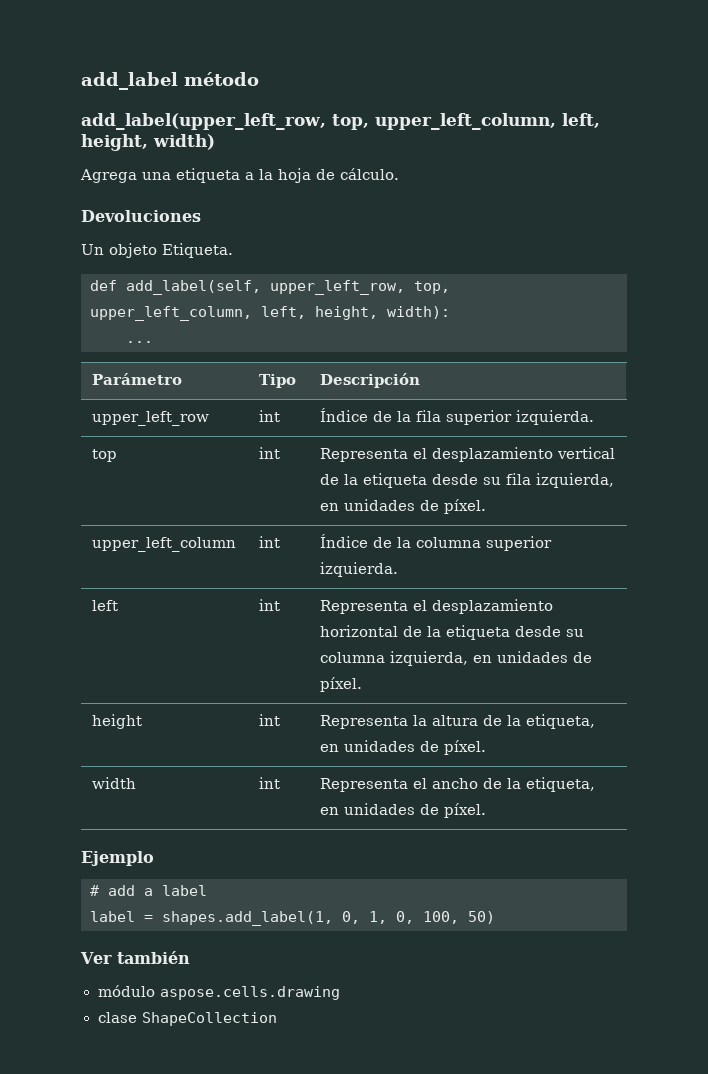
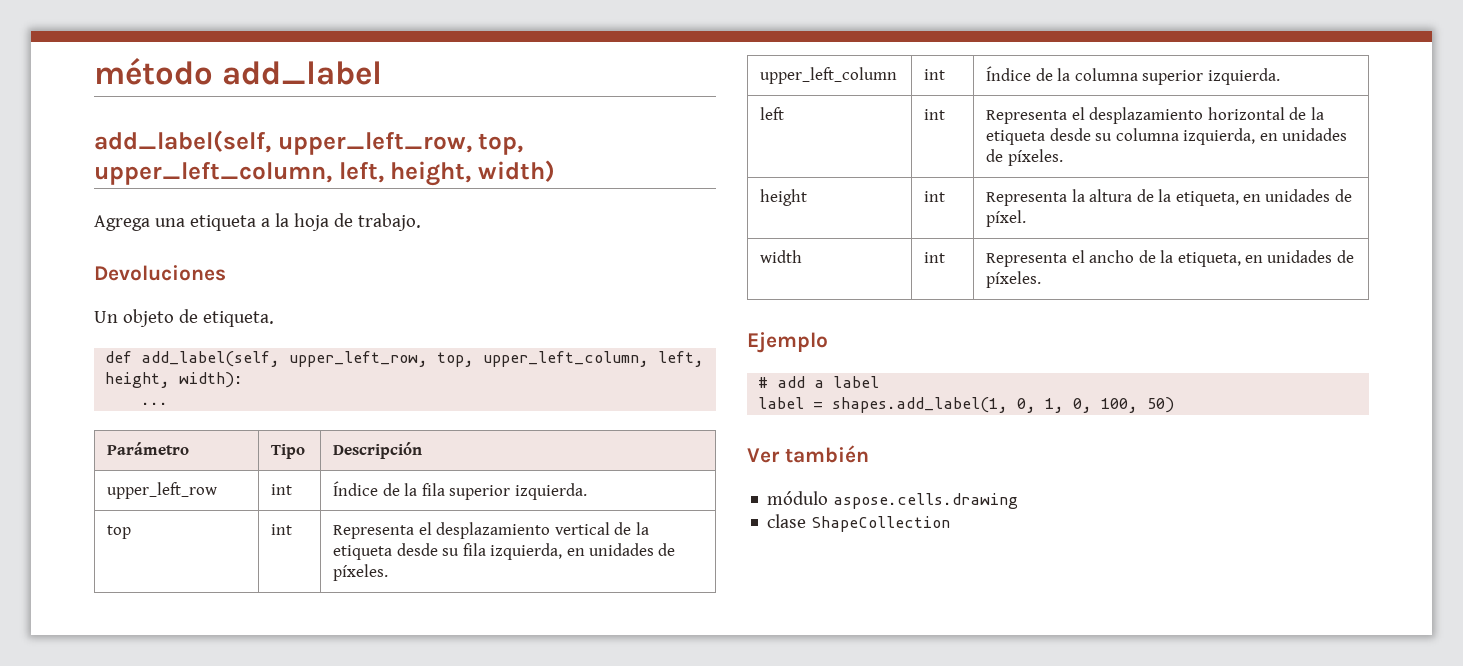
(81, 81) none -> [94,57,213,85] método
[184,72,259,86] [81,113,326,130] método // add_label(upper_left_row, -> [94,130,472,155] // add_label(self, upper_left_row,
[340,168,399,180] cálculo. -> [357,213,421,231] trabajo.
[162,243,233,258] Etiqueta. -> [178,309,274,327] de etiqueta.
[444,499,487,514] píxel. -> [333,564,389,581] píxeles.
[320,677,363,692] píxel. -> [1007,149,1063,166] píxeles.
[444,803,487,818] píxel. -> [986,271,1042,288] píxeles.

